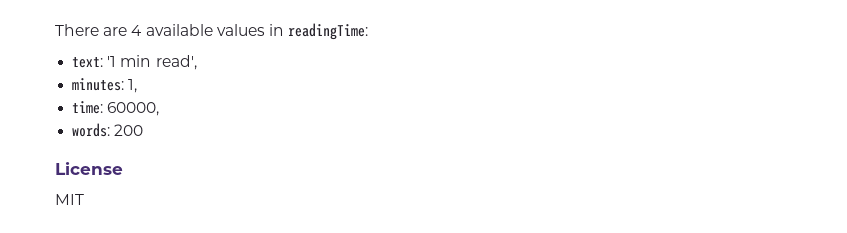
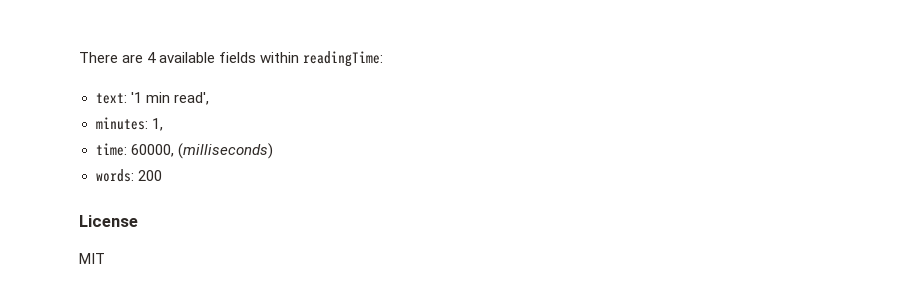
[216,24,284,36] values in -> [219,52,300,63] fields within
(160, 109) none -> [177,143,273,159] (milliseconds)

